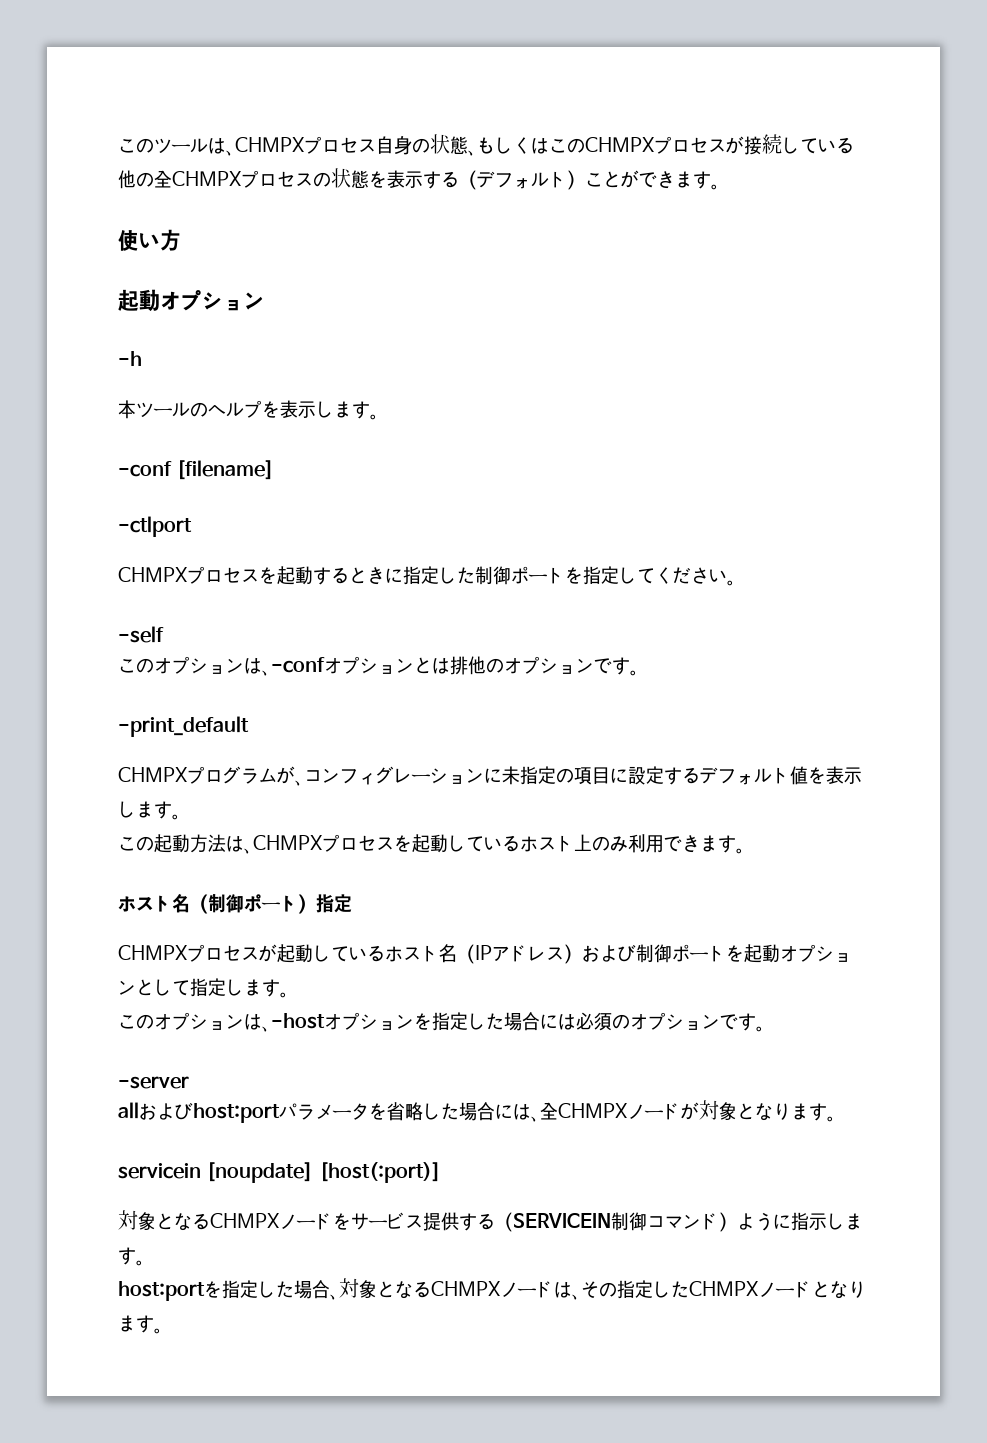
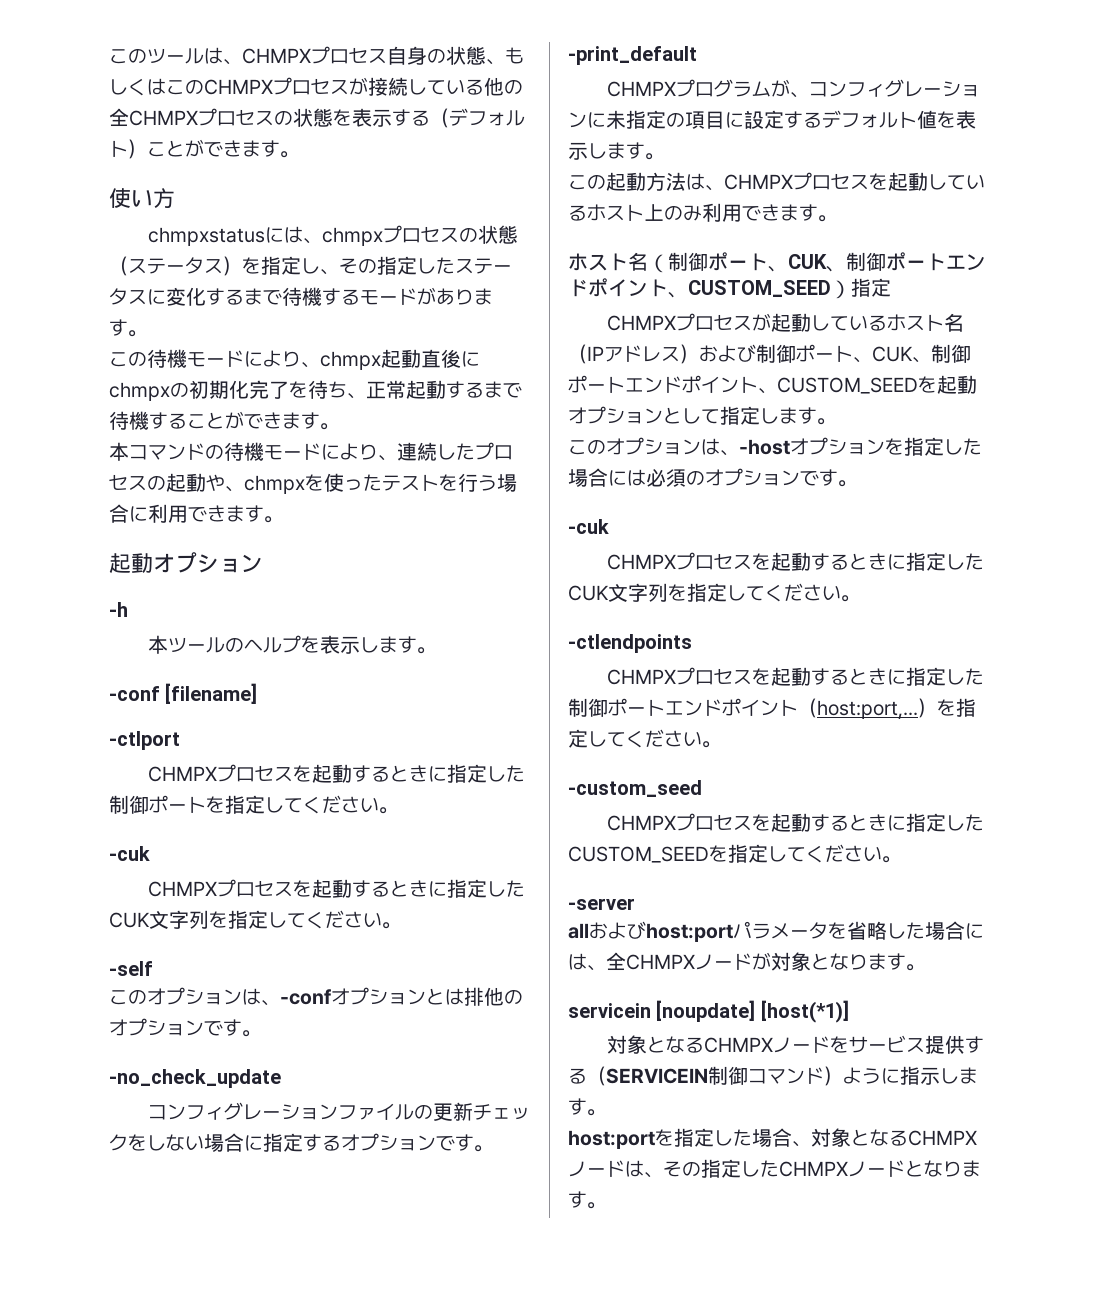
(181, 240) none -> [147,225,518,246] [109,256,512,276] [109,287,493,306] [109,319,147,337] [109,349,480,370] [109,380,522,401] [109,411,339,430] [109,442,513,461] [109,473,517,494] [109,504,283,523] // chmpxstatusには、chmpxプロセスの状態（ステータス）を指定し、その指定したステータスに変化するまで待機するモードがあります。 // この待機モードにより、chmpx起動直後にchmpxの初期化完了を待ち、正常起動するまで待機することができます。 // 本コマンドの待機モードにより、連続したプロセスの起動や、chmpxを使ったテストを行う場合に利用できます。
(736, 583) none -> [109,846,150,861] [147,879,525,898] [109,910,401,929] // -cuk // CHMPXプロセスを起動するときに指定したCUK文字列を指定してください。
(639, 673) none -> [109,1069,281,1088] [147,1102,530,1121] [109,1133,493,1152] // -no_check_update // コンフィグレーションファイルの更新チェックをしない場合に指定するオプションです。
(298, 903) none -> [768,252,986,272] [568,278,831,298] 、CUK、制御ポートエンドポイント、CUSTOM_SEED
(726, 953) none -> [853,344,971,363] [568,375,918,394] 、CUK、制御ポートエンドポイント、CUSTOM_SEED
(765, 1029) none -> [568,519,609,534] [606,552,984,571] [568,583,860,602] [568,634,692,653] [606,667,984,686] [568,698,976,720] [568,729,721,748] [568,780,702,797] [606,813,984,832] [568,844,901,863] // -cuk // CHMPXプロセスを起動するときに指定したCUK文字列を指定してください。 // -ctlendpoints // CHMPXプロセスを起動するときに指定した制御ポートエンドポイント（host:port,...）を指定してください。 // -custom_seed // CHMPXプロセスを起動するときに指定したCUSTOM_SEEDを指定してください。
[318,1162,441,1183] [host(:port)] -> [760,1000,849,1023] [host(*1)]

